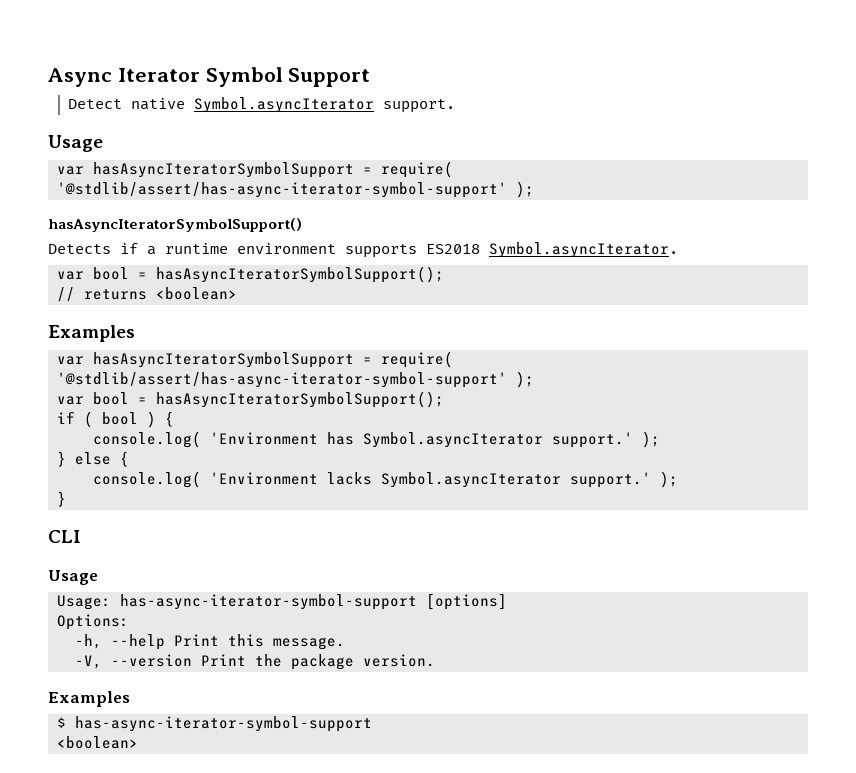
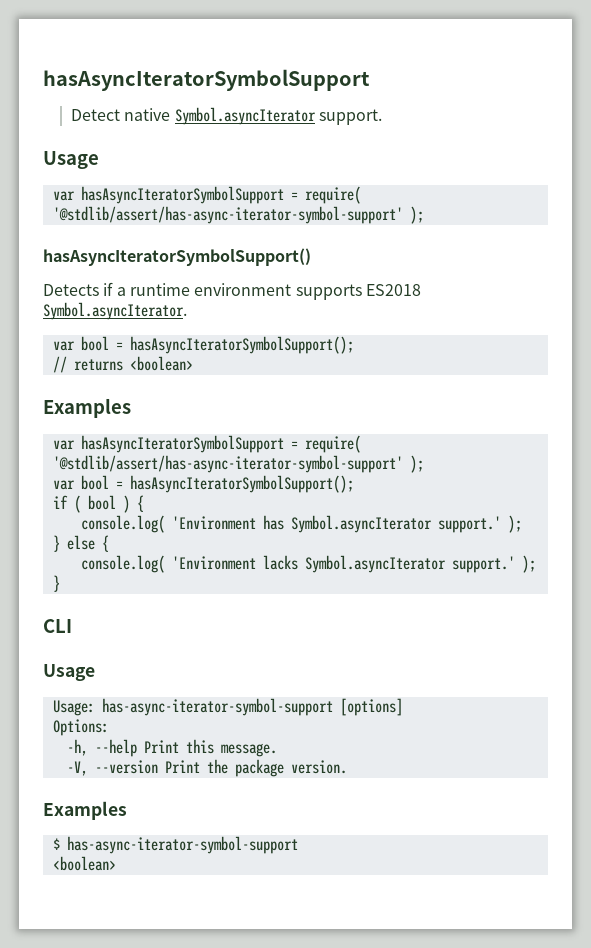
[48,67,371,87] Async Iterator Symbol Support -> [43,69,370,91] hasAsyncIteratorSymbolSupport

